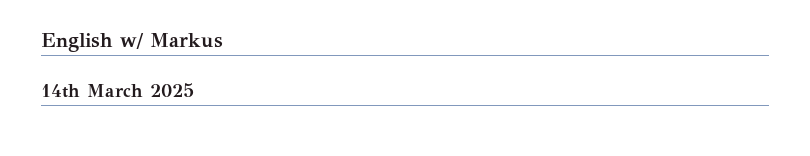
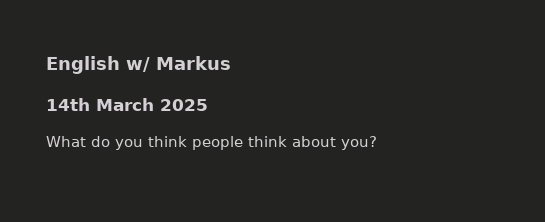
(194, 90) none -> [46,136,377,150] // What do you think people think about you?

